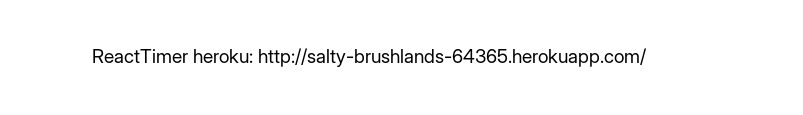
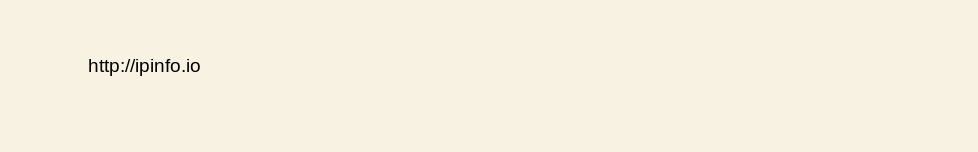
[92,48,648,67] ReactTimer heroku: http://salty-brushlands-64365.herokuapp.com/ -> [88,59,201,76] http://ipinfo.io

